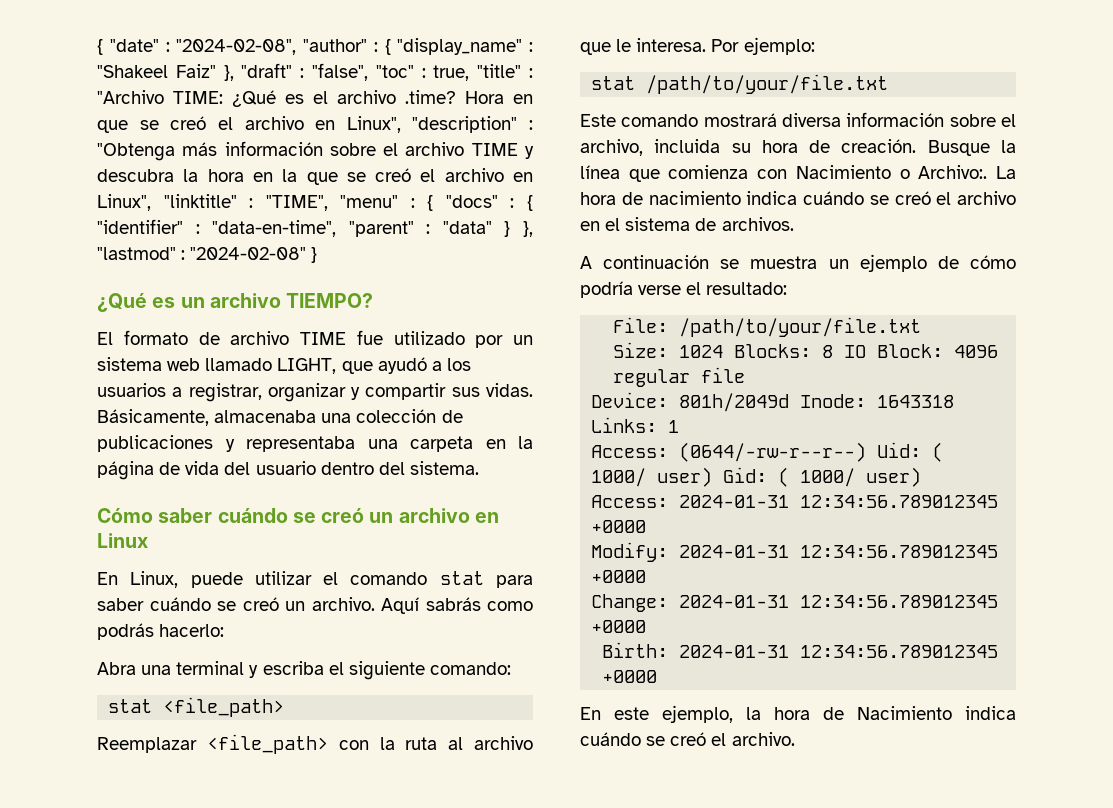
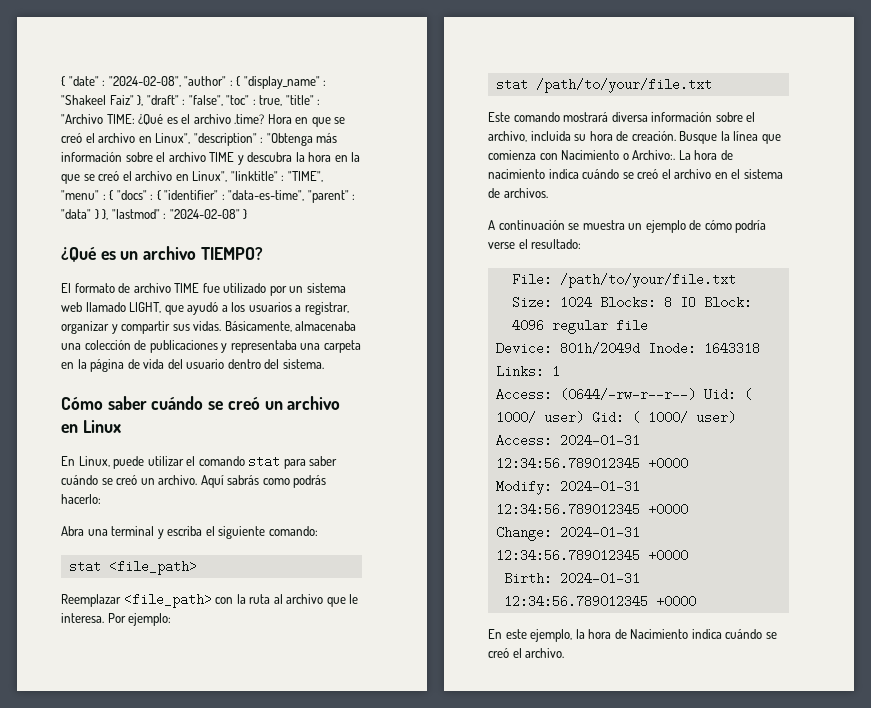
[212,220,337,237] "data-en-time", -> [228,190,305,201] "data-es-time",

